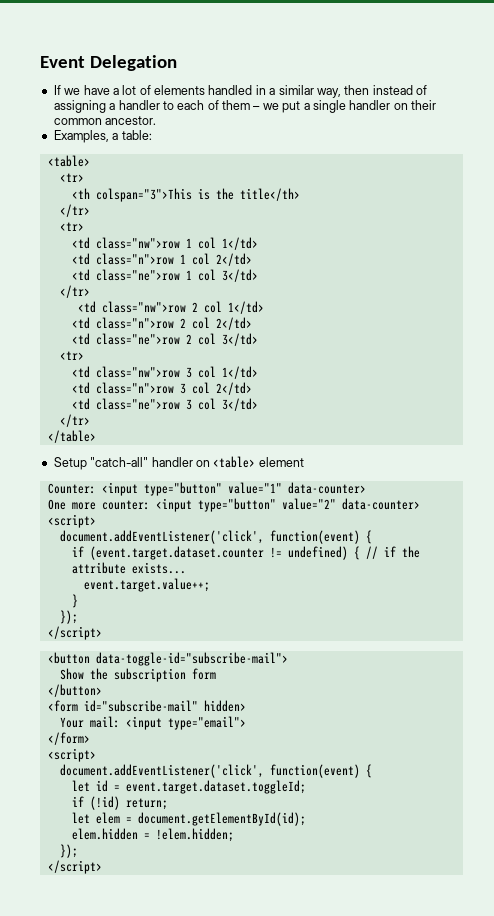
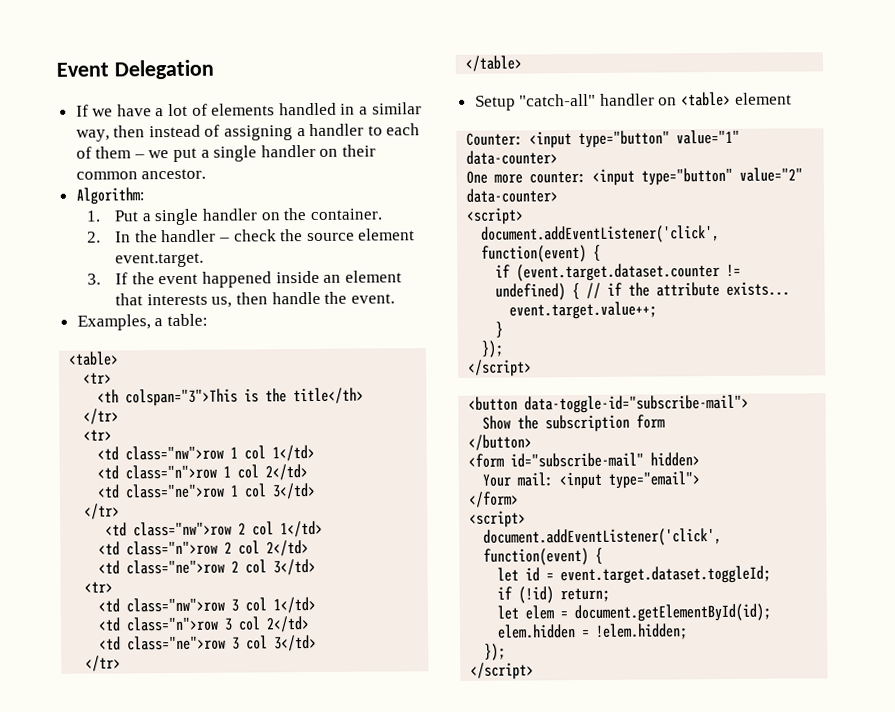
(157, 120) none -> [75,187,145,205] [85,208,382,226] [86,228,416,243] [115,252,205,268] [86,270,402,288] [115,291,395,308] // Algorithm: // 1. Put a single handler on the container. // 2. In the handler – check the source element event.target. // 3. If the event happened inside an element that interests us, then handle the event.

